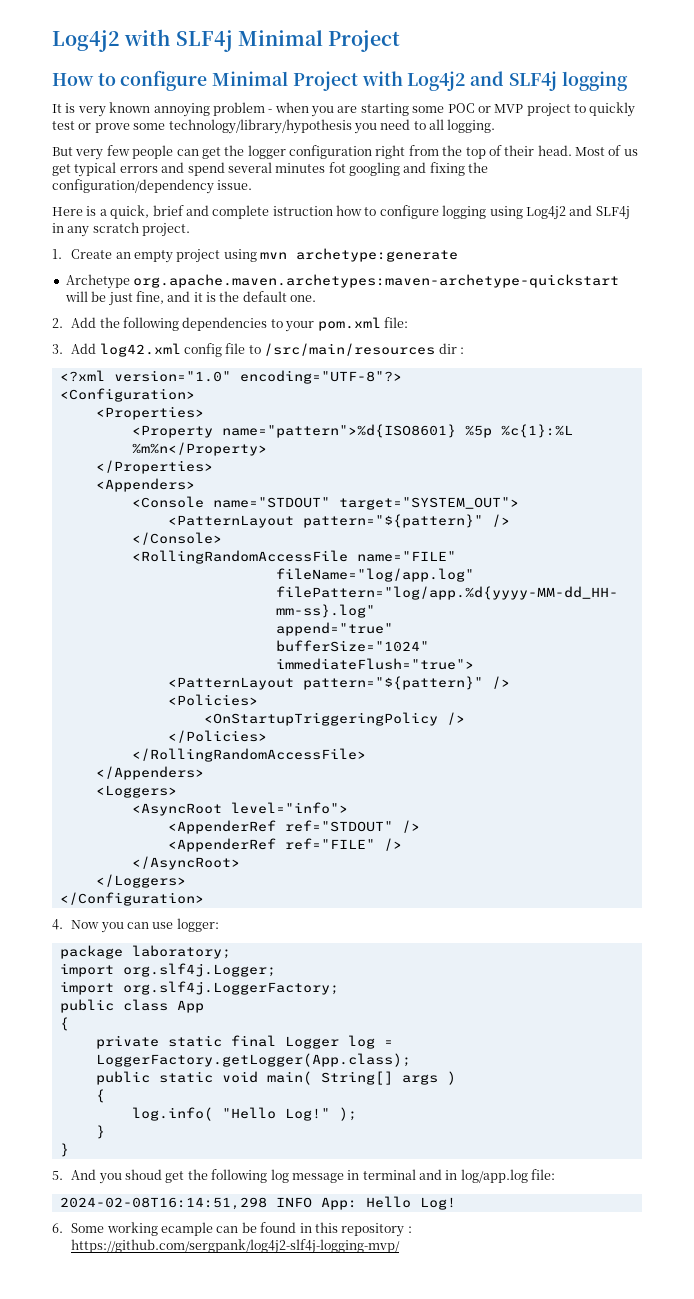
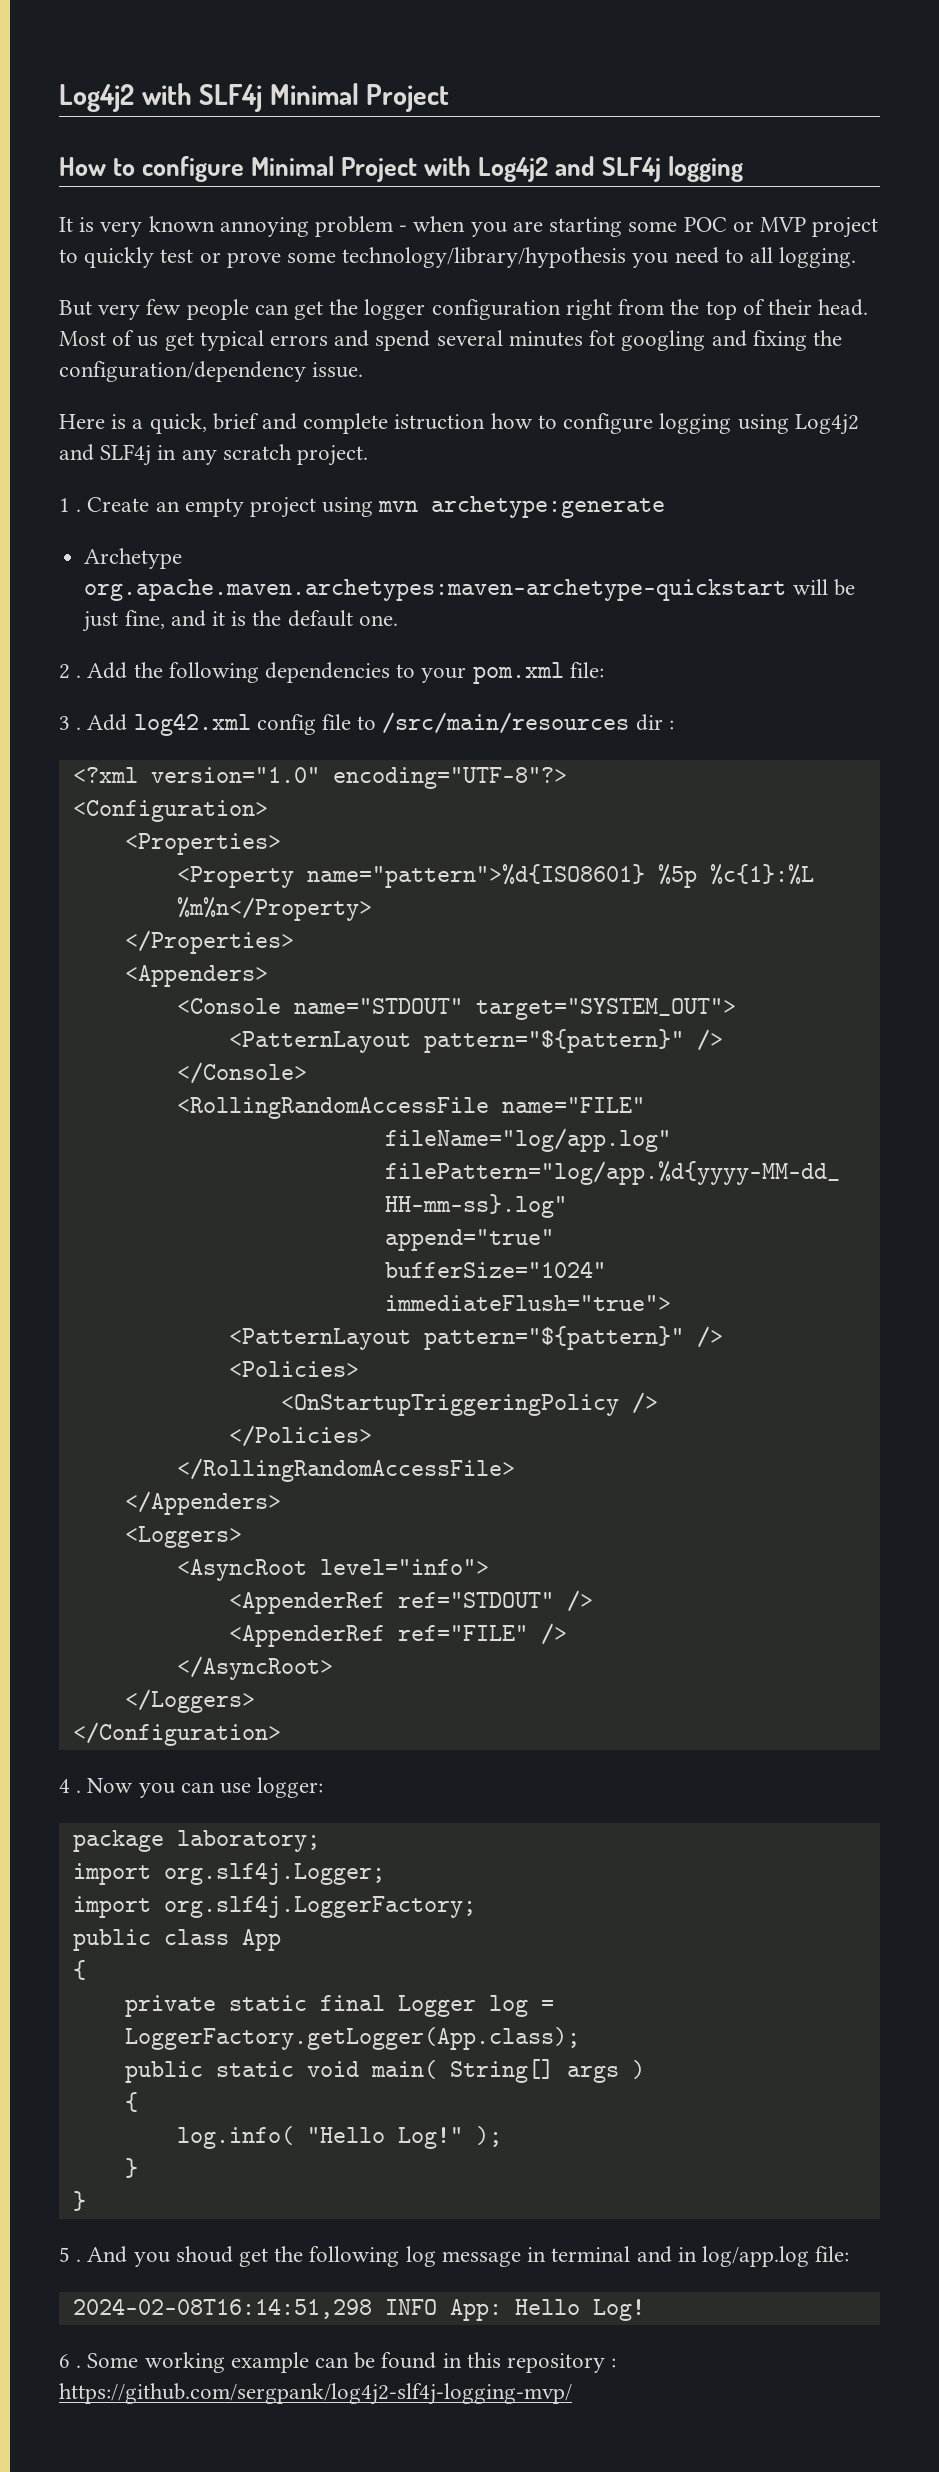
[52,249,62,259] 1. -> [59,498,82,512] 1 .
[52,318,63,328] 2. -> [59,664,82,679] 2 .
[52,344,63,354] 3. -> [59,716,82,730] 3 .
[52,919,63,930] 4. -> [59,1779,82,1793] 4 .
[52,1171,63,1180] 5. -> [59,2247,82,2262] 5 .
[52,1223,63,1233] 6. -> [59,2354,82,2368] 6 .
[161,1222,214,1236] ecample -> [230,2352,309,2373] example

